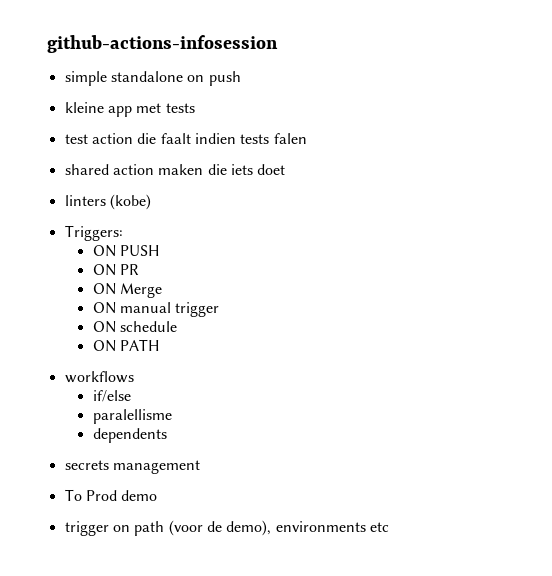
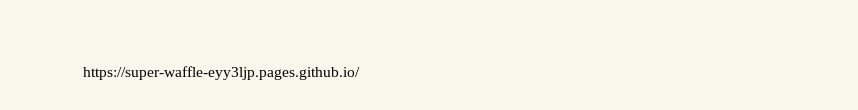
[47,35,278,53] [64,71,241,86] [64,102,195,117] [64,133,307,144] [64,164,286,175] [64,194,151,210] [64,225,123,241] [92,245,160,257] [92,264,139,276] [92,283,162,298] [92,302,220,317] [92,321,177,333] [92,339,160,352] [64,371,134,383] [92,390,131,402] [92,409,172,424] [92,428,167,443] [64,460,200,474] [64,489,158,501] [64,520,389,536] github-actions-infosession // simple standalone on push // kleine app met tests // test action die faalt indien tests falen // shared action maken die iets doet // linters (kobe) // Triggers: // ON PUSH // ON PR // ON Merge // ON manual trigger // ON schedule // ON PATH // workflows // if/else // paralellisme // dependents // secrets management // To Prod demo // trigger on path (voor de demo), environments etc -> [83,66,360,80] https://super-waffle-eyy3ljp.pages.github.io/

